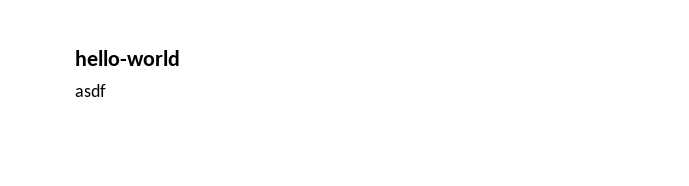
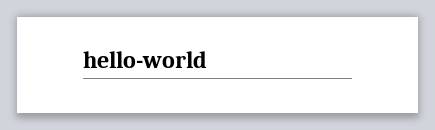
[75,84,106,97] // asdf -> (207, 59) none

